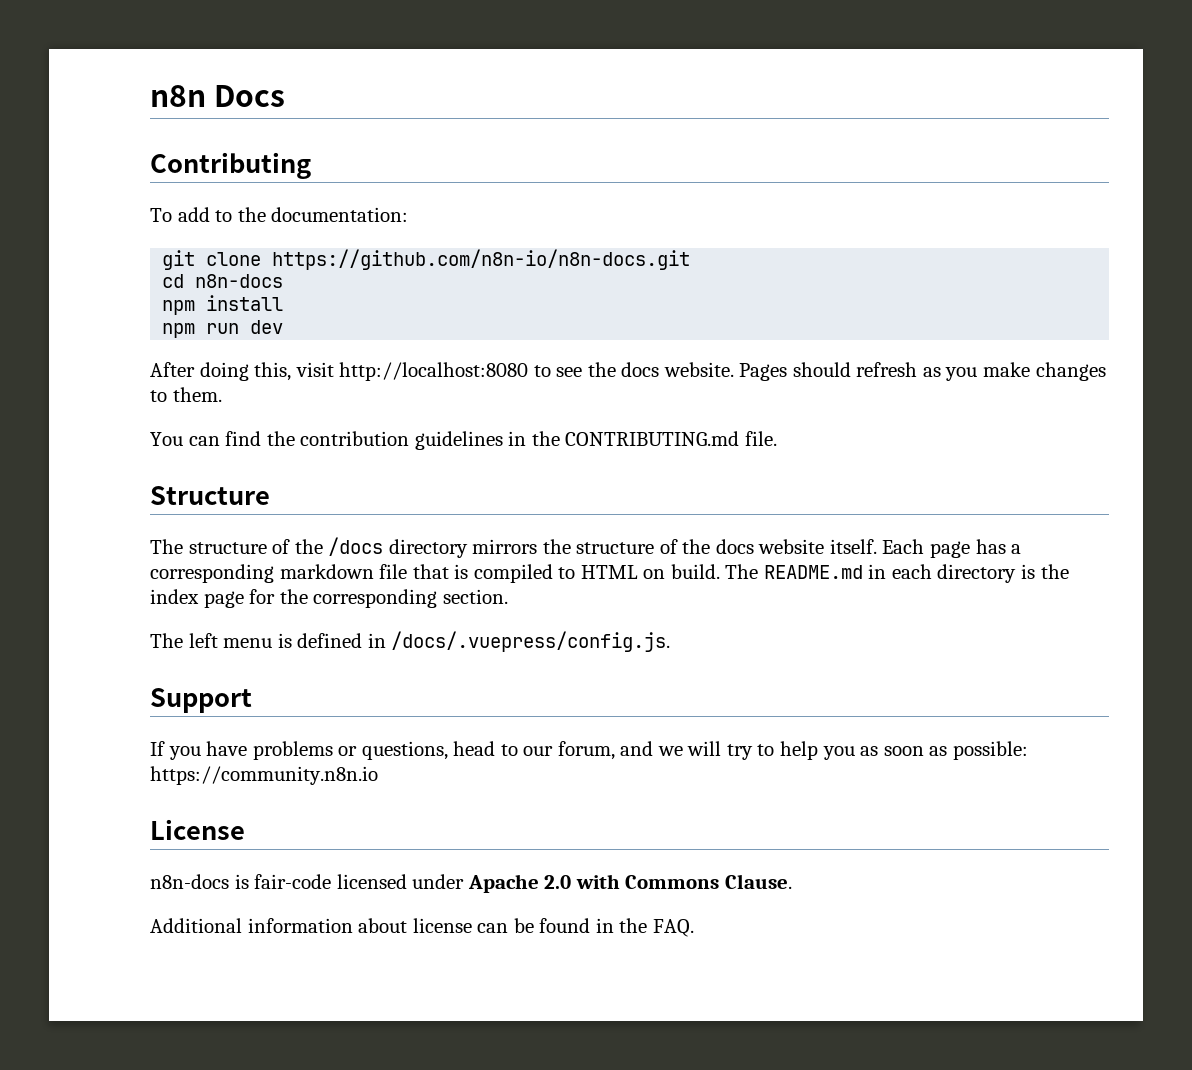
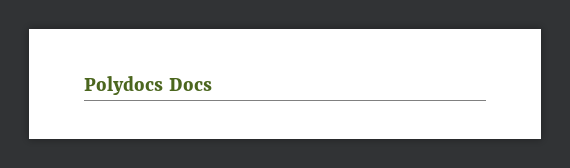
[150,85,206,107] n8n -> [84,76,163,95] Polydocs
[150,152,311,179] [150,207,409,222] [162,249,691,270] [162,274,284,288] [162,295,284,315] [162,320,284,338] [150,362,1106,381] [150,387,222,402] [150,431,777,450] [150,486,270,505] [150,537,1022,558] [150,564,1069,583] [150,589,508,608] [150,631,671,652] [150,688,252,713] [150,741,1028,760] [150,766,378,785] [150,819,245,840] [150,874,792,893] [150,918,694,937] // Contributing // To add to the documentation: // git clone https://github.com/n8n-io/n8n-docs.git // cd n8n-docs // npm install // npm run dev // After doing this, visit http://localhost:8080 to see the docs website. Pages should refresh as you make changes to them. // You can find the contribution guidelines in the CONTRIBUTING.md file. // Structure // The structure of the /docs directory mirrors the structure of the docs website itself. Each page has a corresponding markdown file that is compiled to HTML on build. The README.md in each directory is the index page for the corresponding section. // The left menu is defined in /docs/.vuepress/config.js. // Support // If you have problems or questions, head to our forum, and we will try to help you as soon as possible: https://community.n8n.io // License // n8n-docs is fair-code licensed under Apache 2.0 with Commons Clause. // Additional information about license can be found in the FAQ. -> (212, 84) none

